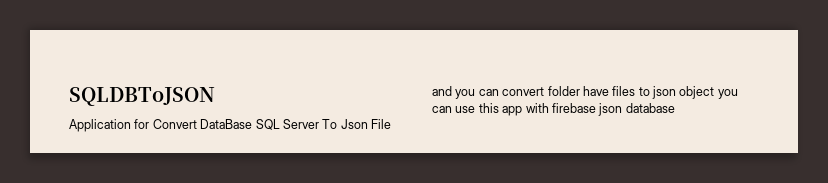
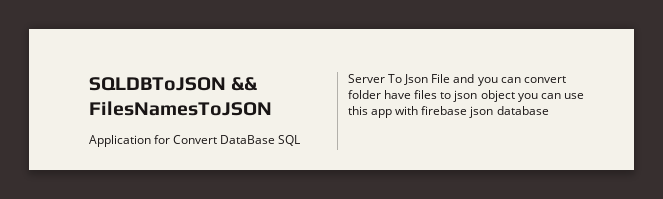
(215, 96) none -> [231,77,258,91] [89,101,272,116] && FilesNamesToJSON

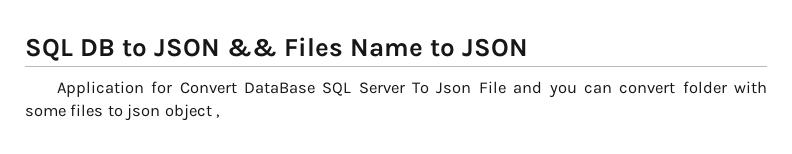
[89,77,258,91] [89,101,272,116] SQLDBToJSON && FilesNamesToJSON -> [25,37,529,61] SQL DB to JSON && Files Name to JSON
[384,90,412,99] have -> [734,81,767,94] [25,107,66,117] with some
[517,93,584,102] [348,106,549,118] you can use this app with firebase json database -> [216,114,220,118] ,

